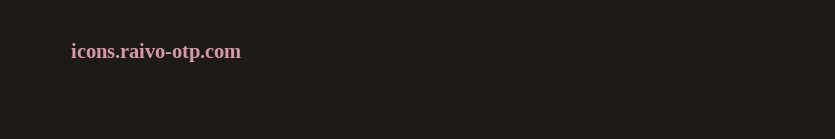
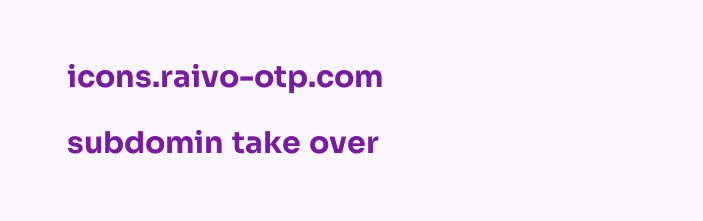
(241, 52) none -> [67,129,380,154] // subdomin take over

